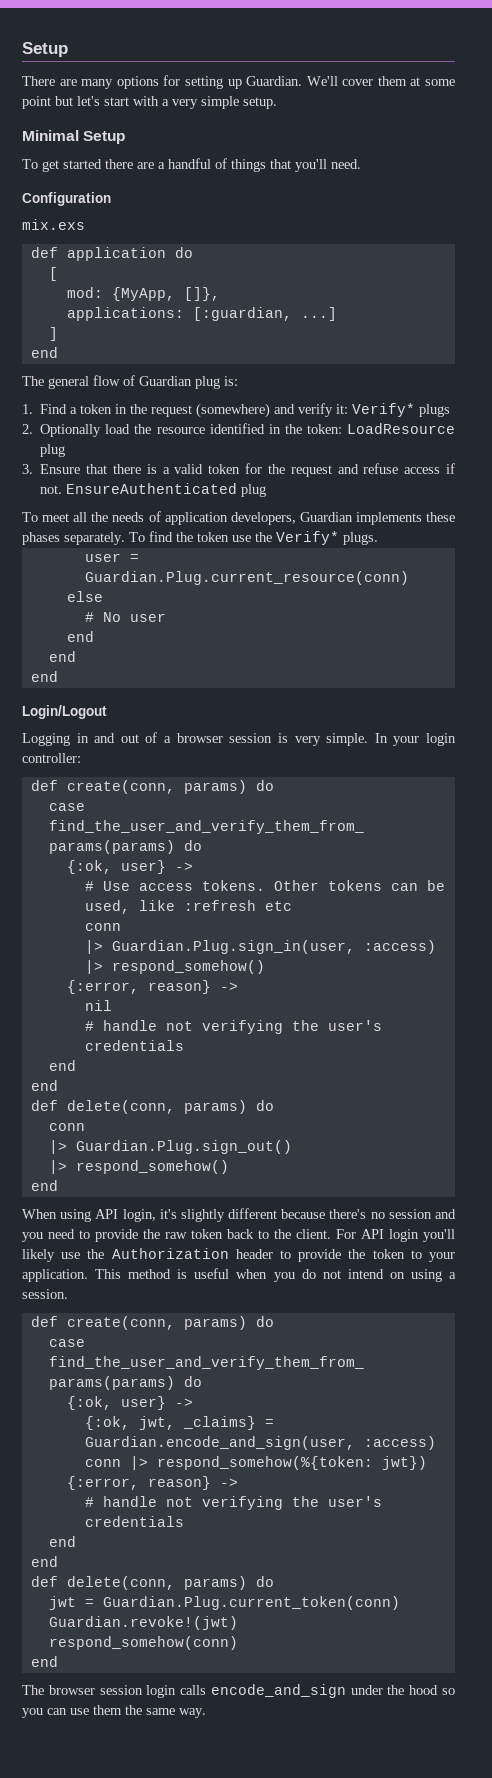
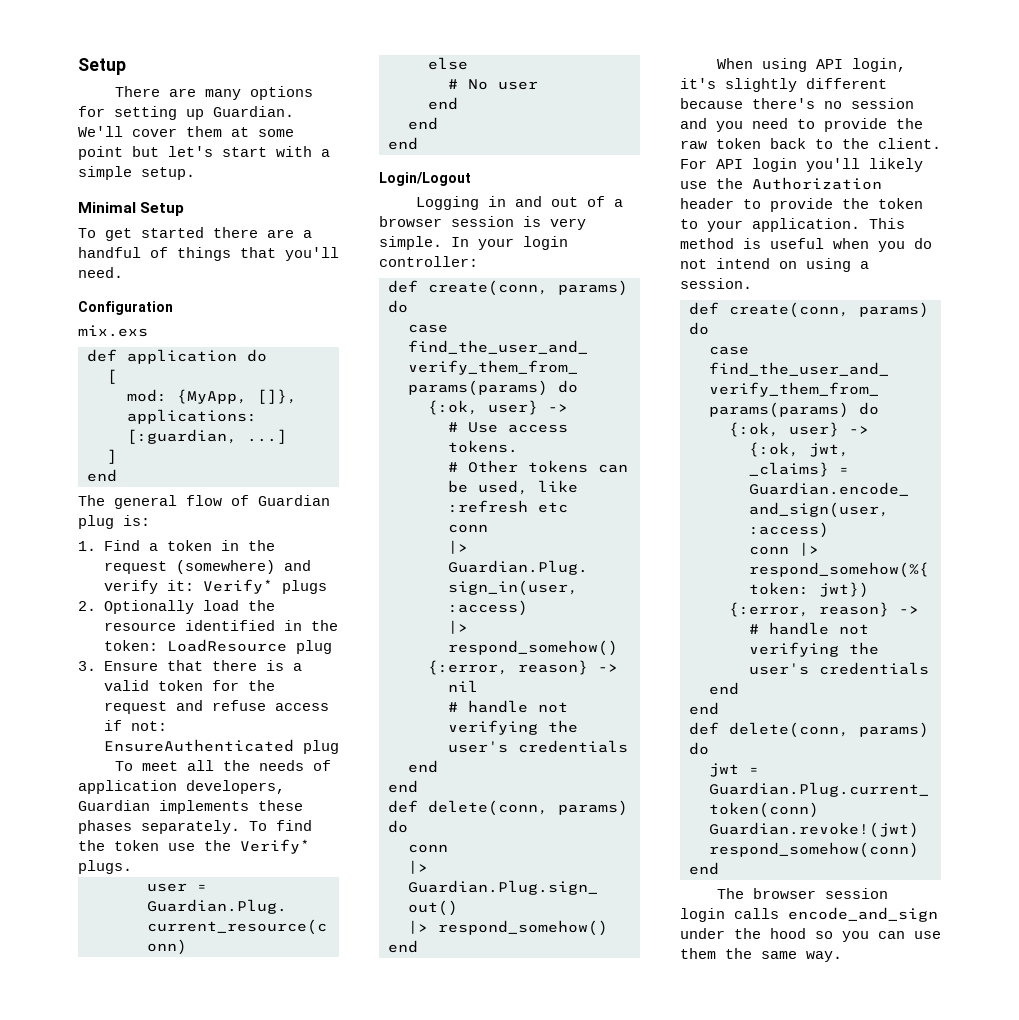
[172,99,198,109] very -> (330, 153) none
[40,485,63,494] not. -> [130,721,167,731] not:
(265, 885) none -> [448,462,458,472] // #

